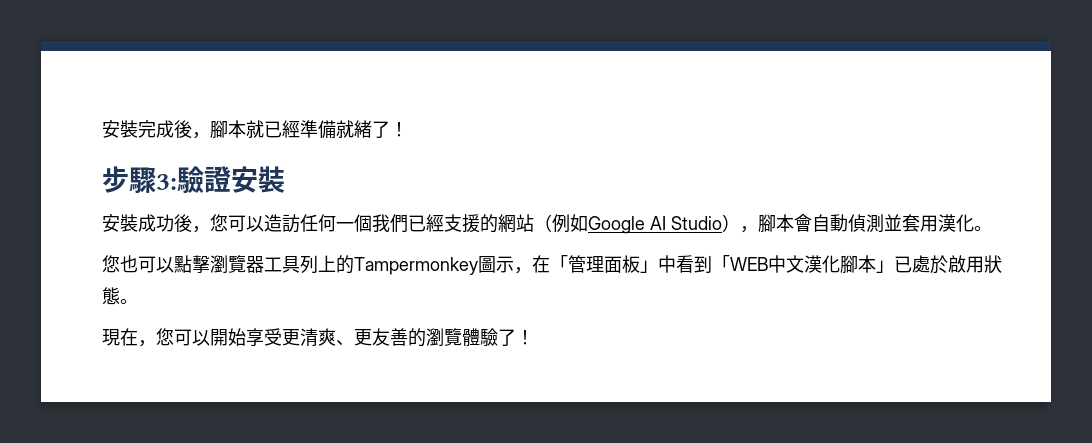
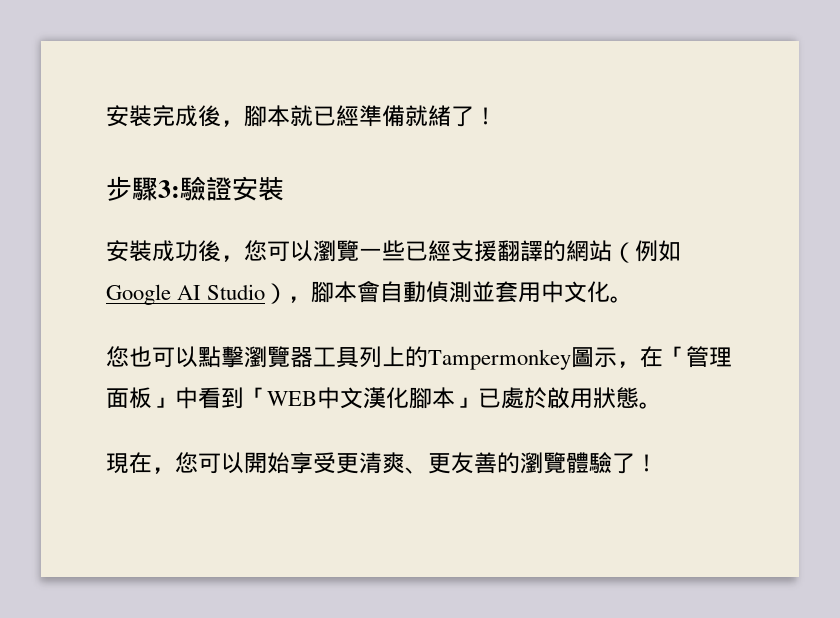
[264,214,408,233] 造訪任何一個我們 -> [313,240,405,262] 瀏覽一些
(480, 223) none -> [497,240,543,262] 翻譯
[938,214,956,232] 漢 -> [541,281,588,303] 中文

